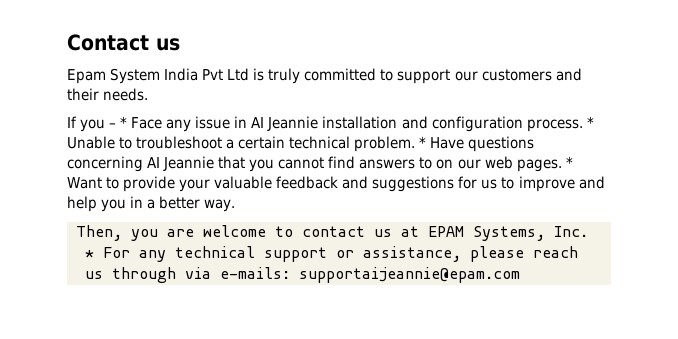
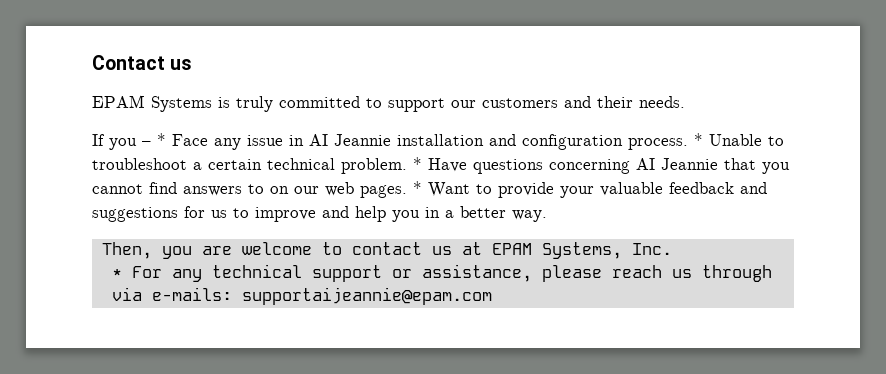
[67,68,250,84] Epam System India Pvt Ltd -> [92,95,212,112] EPAM Systems

